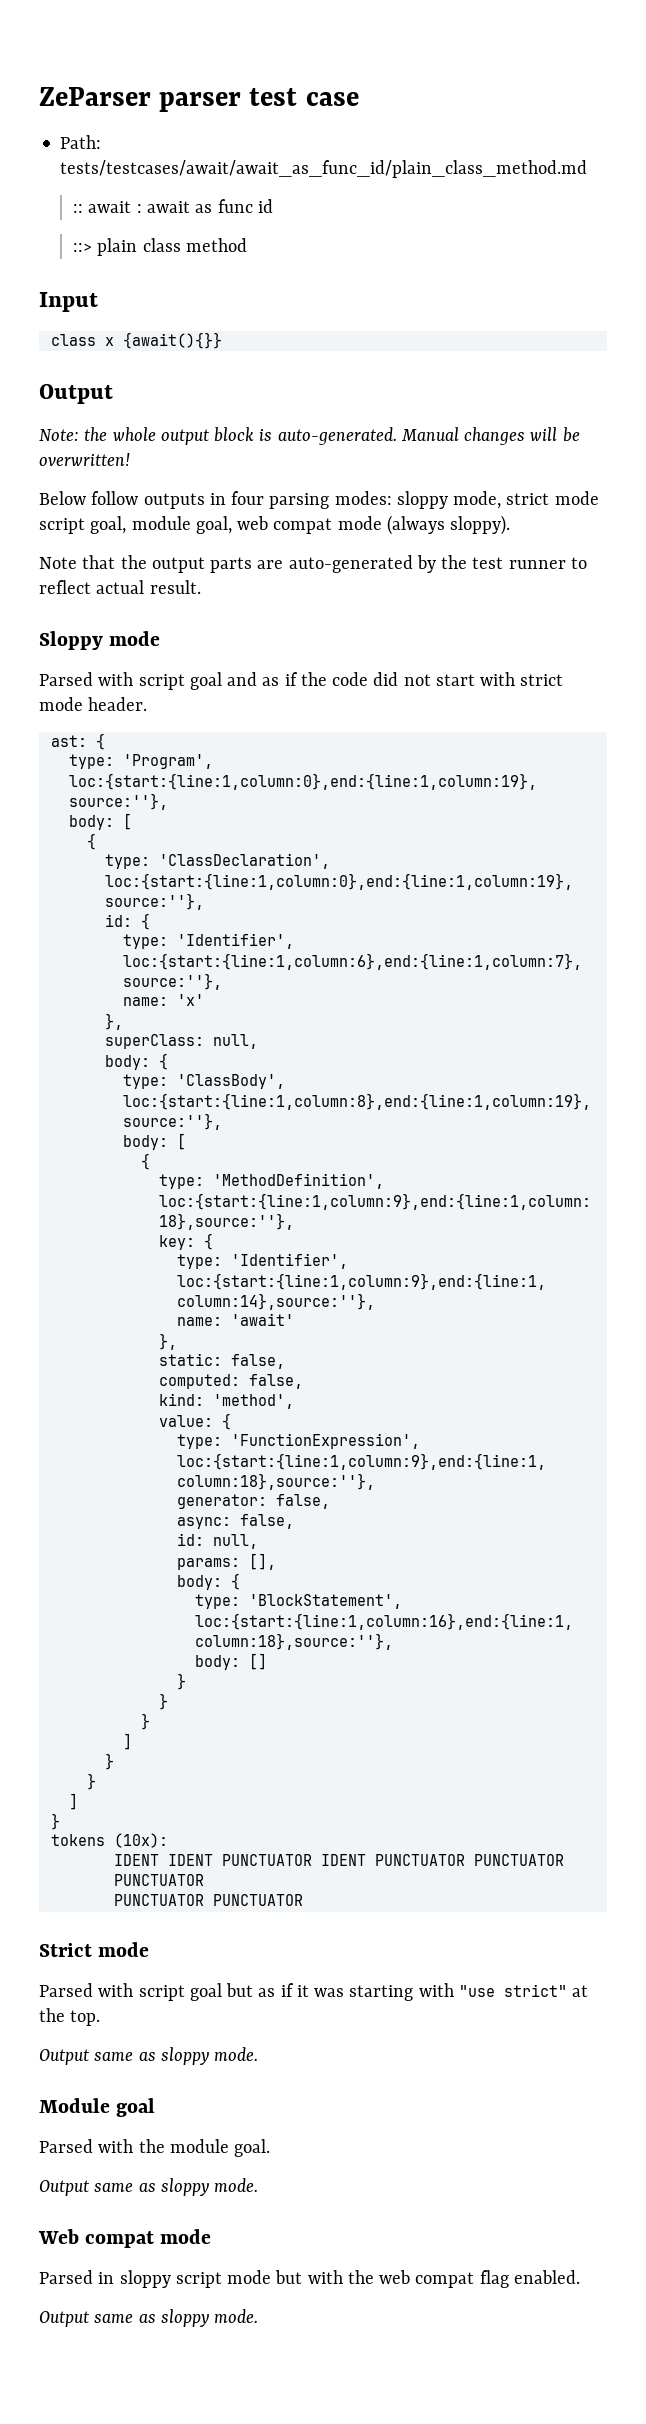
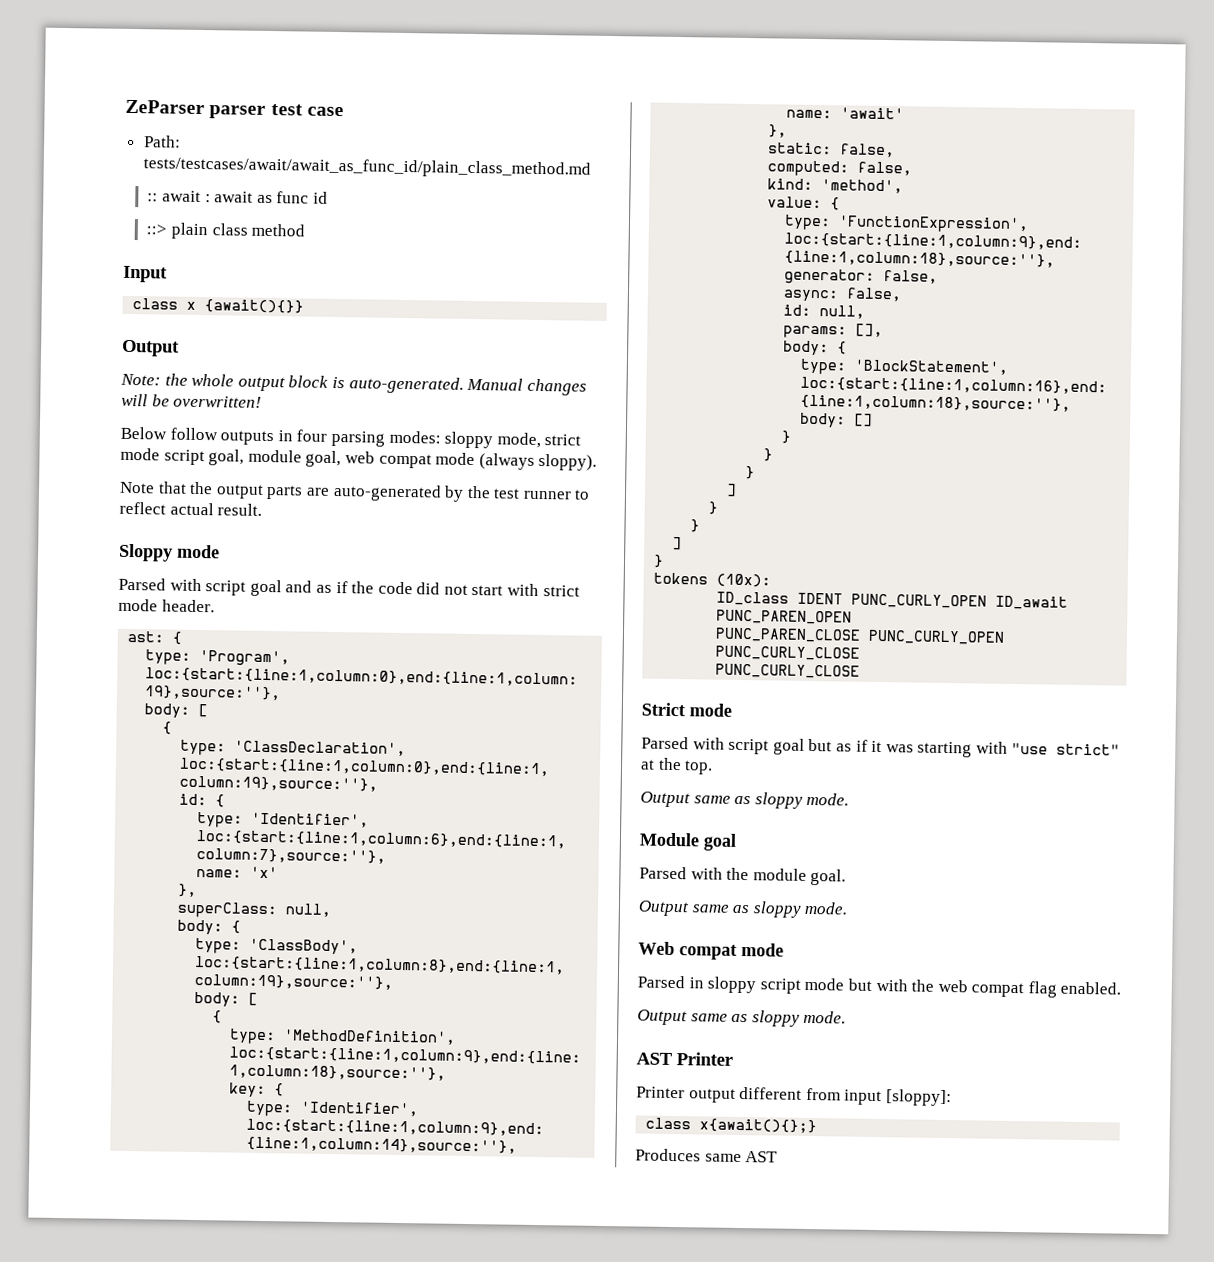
[113,1854,564,1866] [113,1874,204,1886] [113,1894,303,1906] IDENT IDENT PUNCTUATOR IDENT PUNCTUATOR PUNCTUATOR PUNCTUATOR // PUNCTUATOR PUNCTUATOR -> [716,591,1069,610] [716,609,853,625] [715,627,1006,645] [715,645,861,661] [715,663,861,679] ID_class IDENT PUNC_CURLY_OPEN ID_await PUNC_PAREN_OPEN // PUNC_PAREN_CLOSE PUNC_CURLY_OPEN PUNC_CURLY_CLOSE // PUNC_CURLY_CLOSE
(259, 2316) none -> [636,1052,733,1066] [636,1086,952,1107] [645,1117,818,1134] [635,1148,779,1163] // AST Printer // Printer output different from input [sloppy]: // class x{await(){};} // Produces same AST

